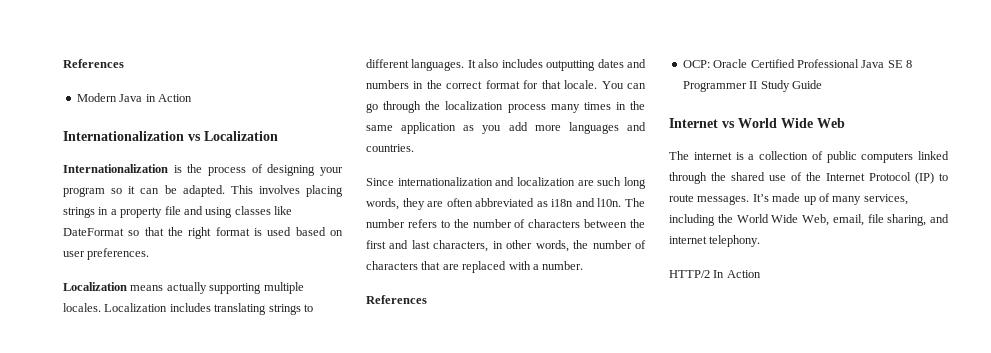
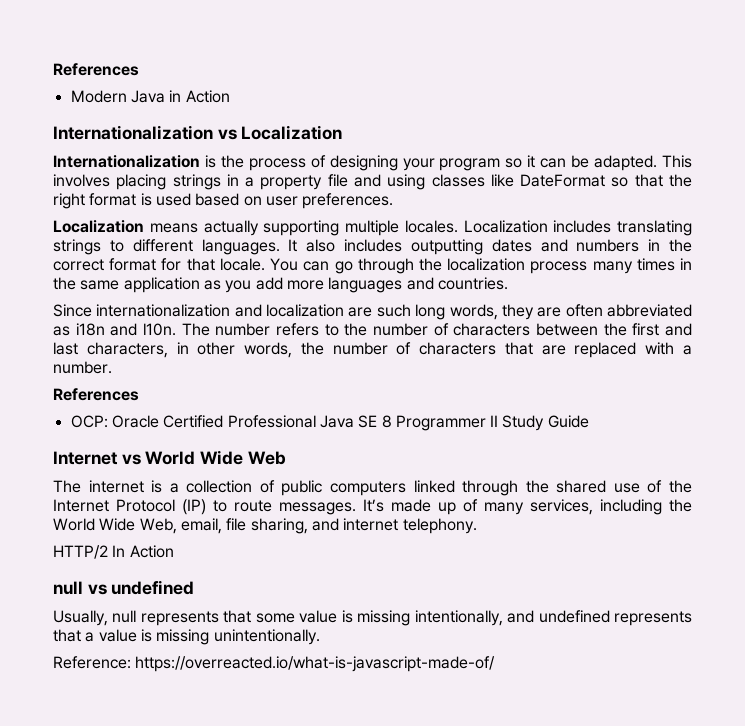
(761, 274) none -> [53,580,195,595] [53,610,692,626] [53,629,320,645] [53,656,496,672] // null vs undefined // Usually, null represents that some value is missing intentionally, and undefined represents that a value is missing unintentionally. // Reference: https://overreacted.io/what-is-javascript-made-of/

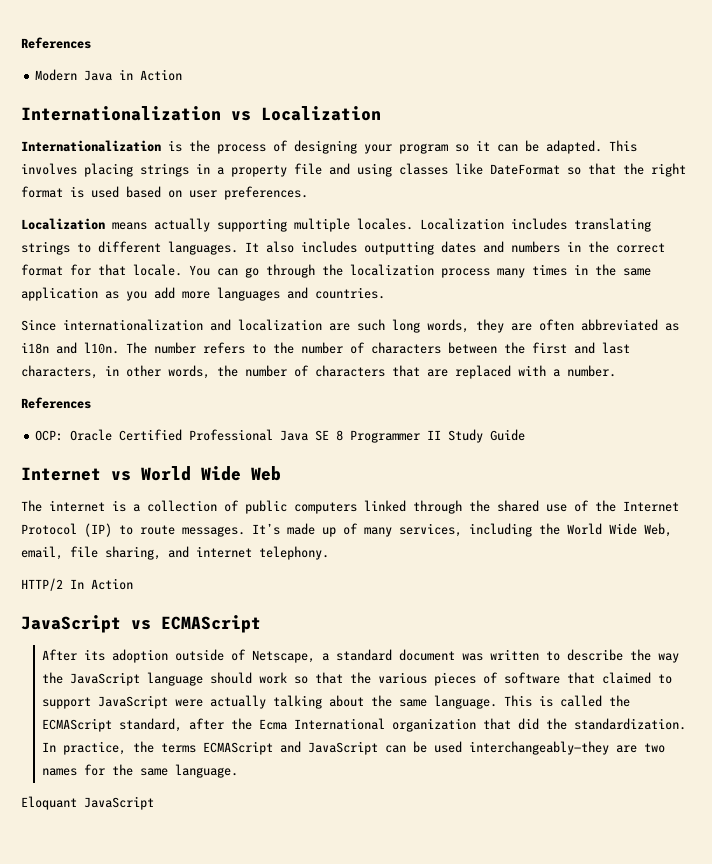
[53,580,195,595] [53,610,692,626] [53,629,320,645] [53,656,496,672] null vs undefined // Usually, null represents that some value is missing intentionally, and undefined represents that a value is missing unintentionally. // Reference: https://overreacted.io/what-is-javascript-made-of/ -> [21,615,261,633] [41,649,679,663] [41,672,672,686] [41,695,630,709] [41,718,686,732] [41,741,665,755] [41,764,238,778] [21,796,154,810] JavaScript vs ECMAScript // After its adoption outside of Netscape, a standard document was written to describe the way the JavaScript language should work so that the various pieces of software that claimed to support JavaScript were actually talking about the same language. This is called the ECMAScript standard, after the Ecma International organization that did the standardization. In practice, the terms ECMAScript and JavaScript can be used interchangeably—they are two names for the same language. // Eloquant JavaScript

